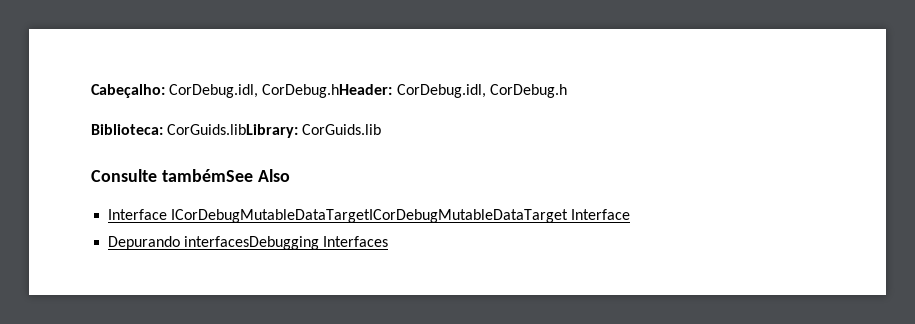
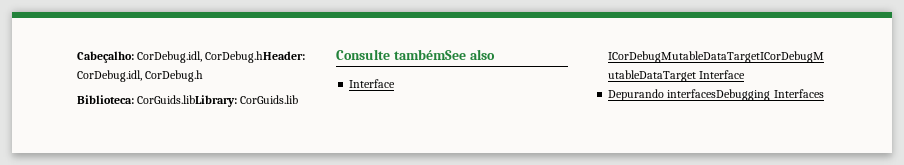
[257,169,290,182] Also -> [469,49,495,60] also

